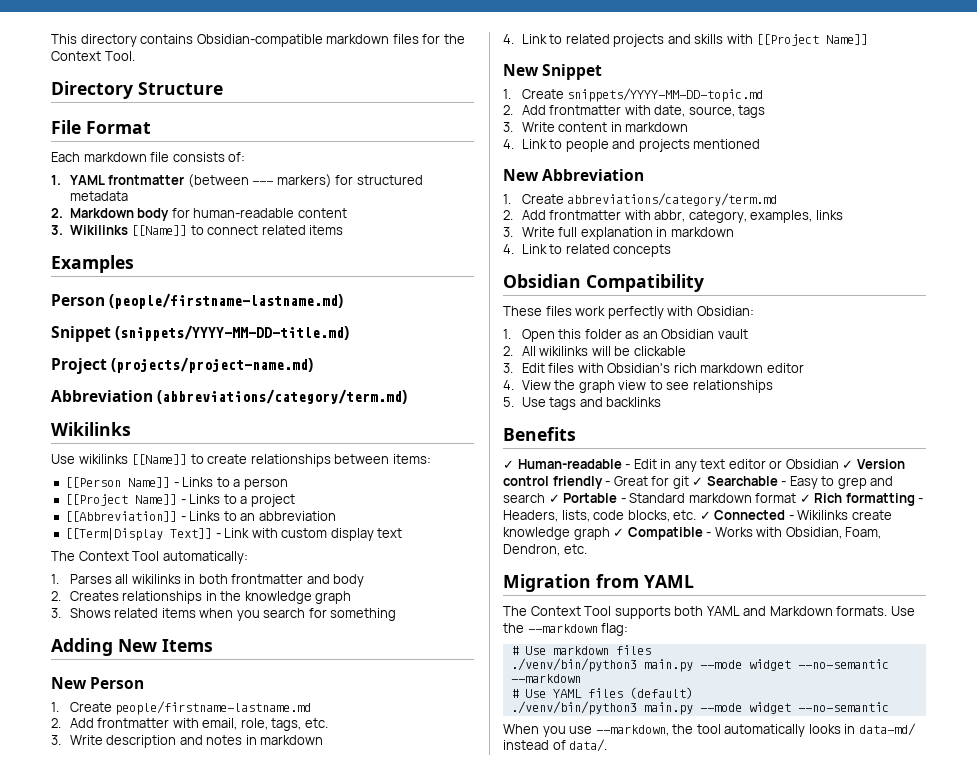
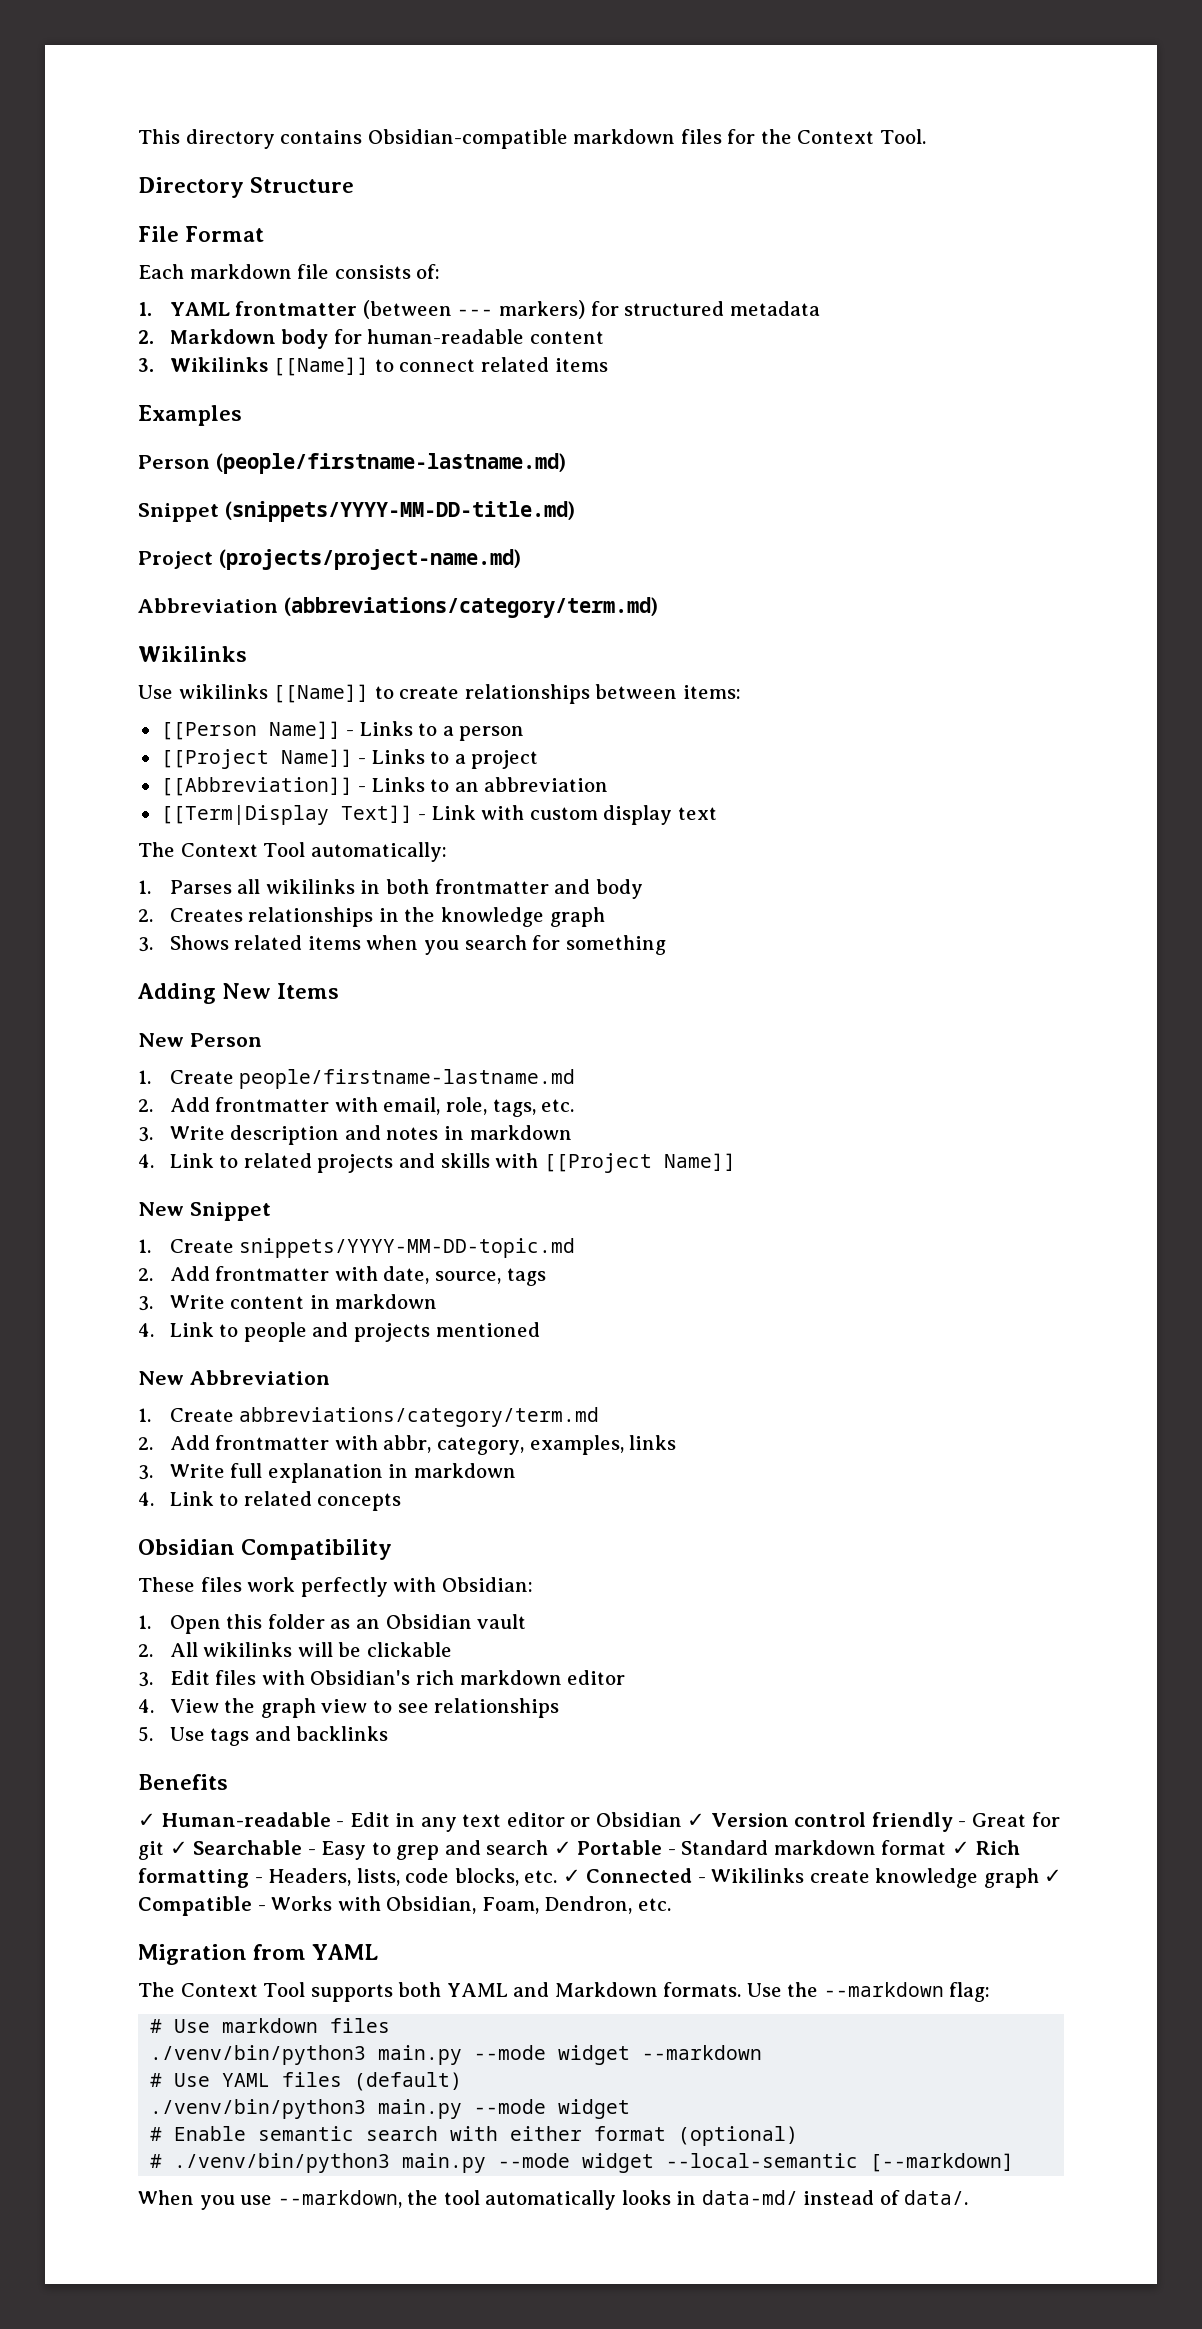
[797,659,889,669] --no-semantic -> (631, 2055) none
[797,702,889,712] --no-semantic -> [150,2126,799,2146] [150,2153,1015,2173] // # Enable semantic search with either format (optional) // # ./venv/bin/python3 main.py --mode widget --local-semantic [--markdown]

